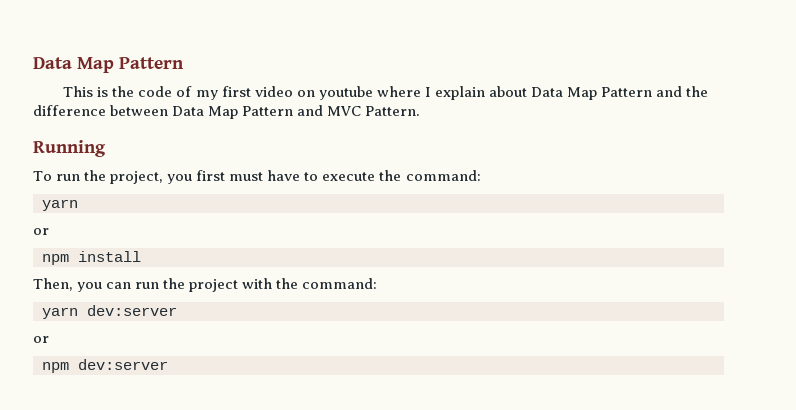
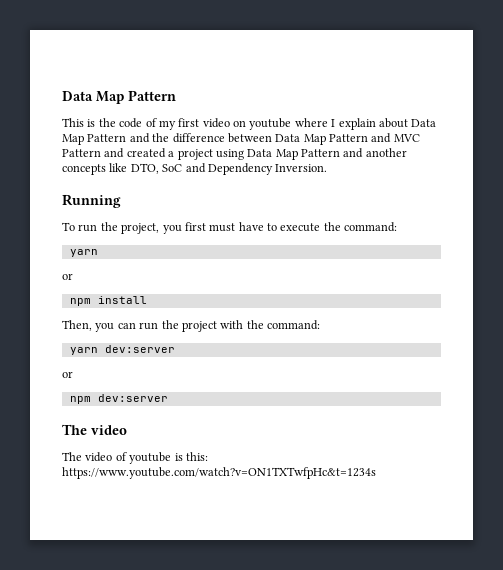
[365,106,421,116] Pattern. -> [62,148,407,160] [62,163,328,175] Pattern and created a project using Data Map Pattern and another concepts like DTO, SoC and Dependency Inversion.
(168, 364) none -> [62,424,127,435] [62,452,208,464] [62,467,376,479] // The video // The video of youtube is this: https://www.youtube.com/watch?v=ON1TXTwfpHc&t=1234s

